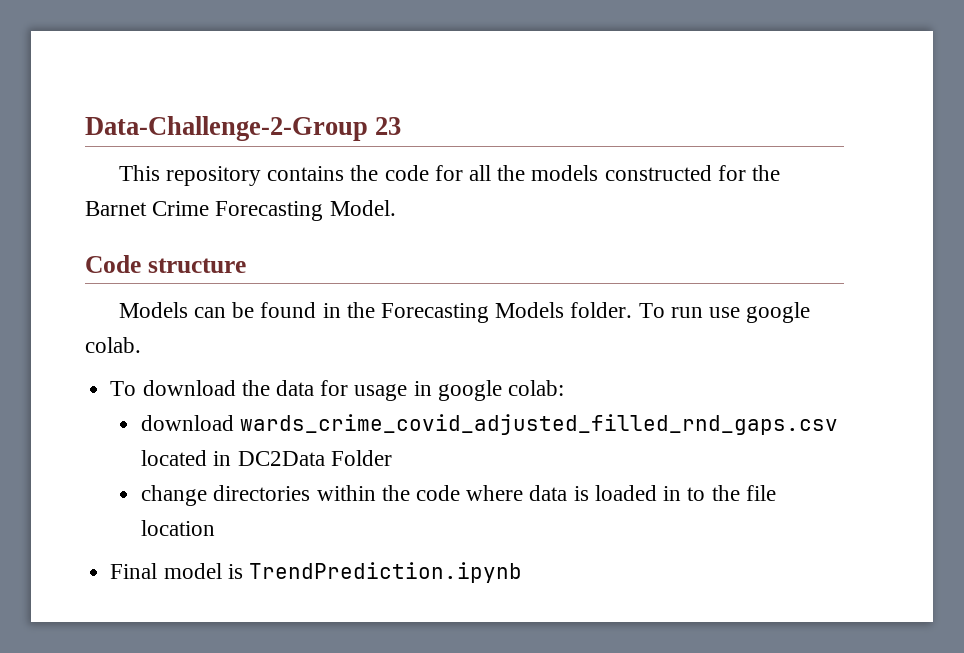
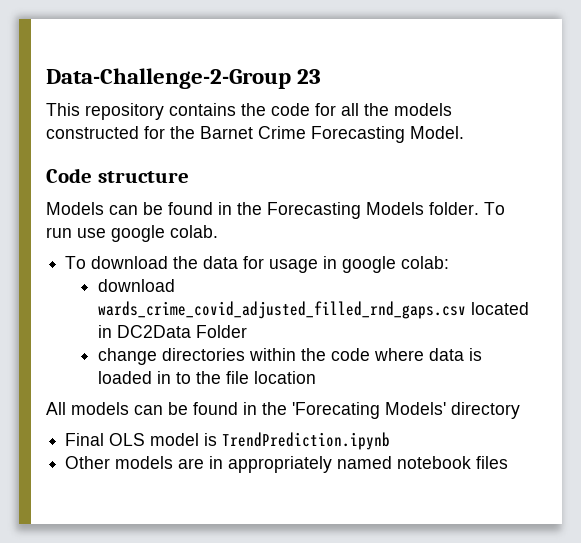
(216, 528) none -> [46,402,520,419] // All models can be found in the 'Forecating Models' directory
(158, 571) none -> [109,433,146,446] OLS
(522, 572) none -> [65,456,509,473] // Other models are in appropriately named notebook files

